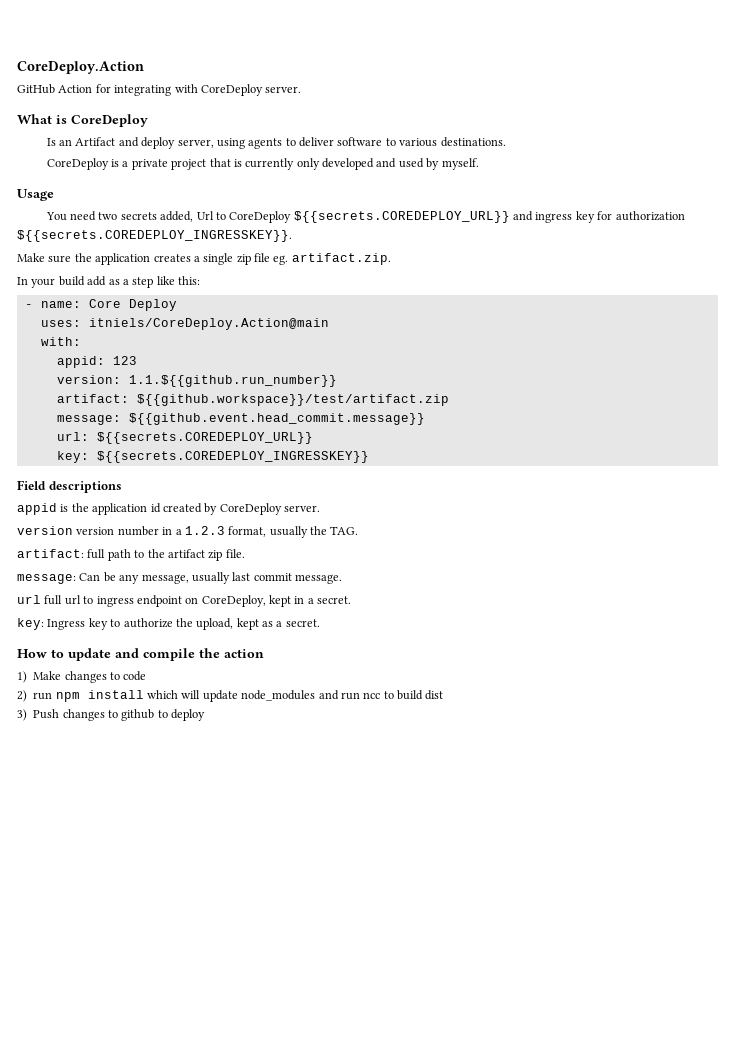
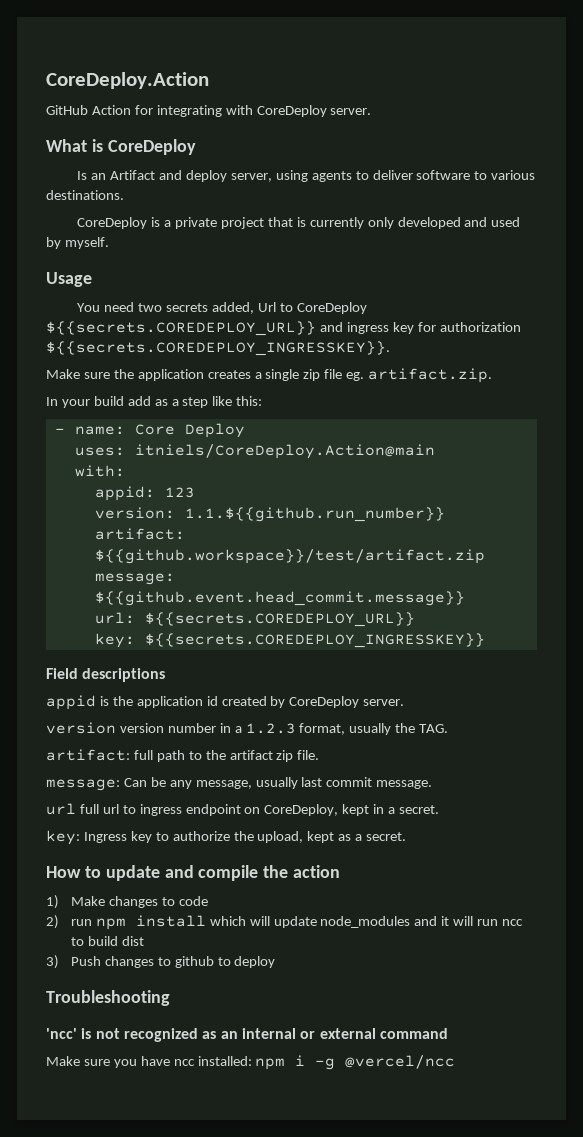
(339, 695) none -> [441,916,474,926] it will
(206, 715) none -> [46,990,170,1006] [46,1028,448,1042] [46,1055,456,1070] // Troubleshooting // 'ncc' is not recognized as an internal or external command // Make sure you have ncc installed: npm i -g @vercel/ncc

